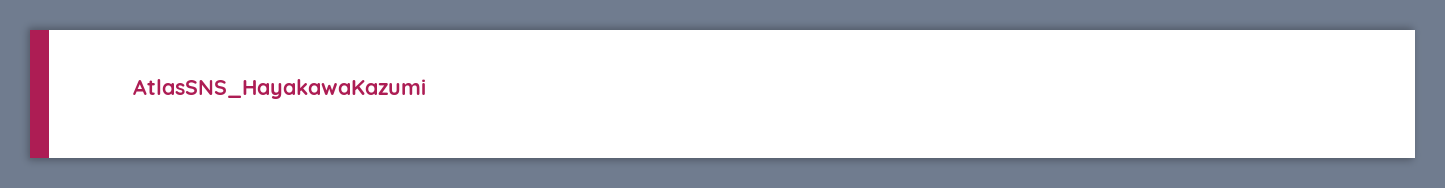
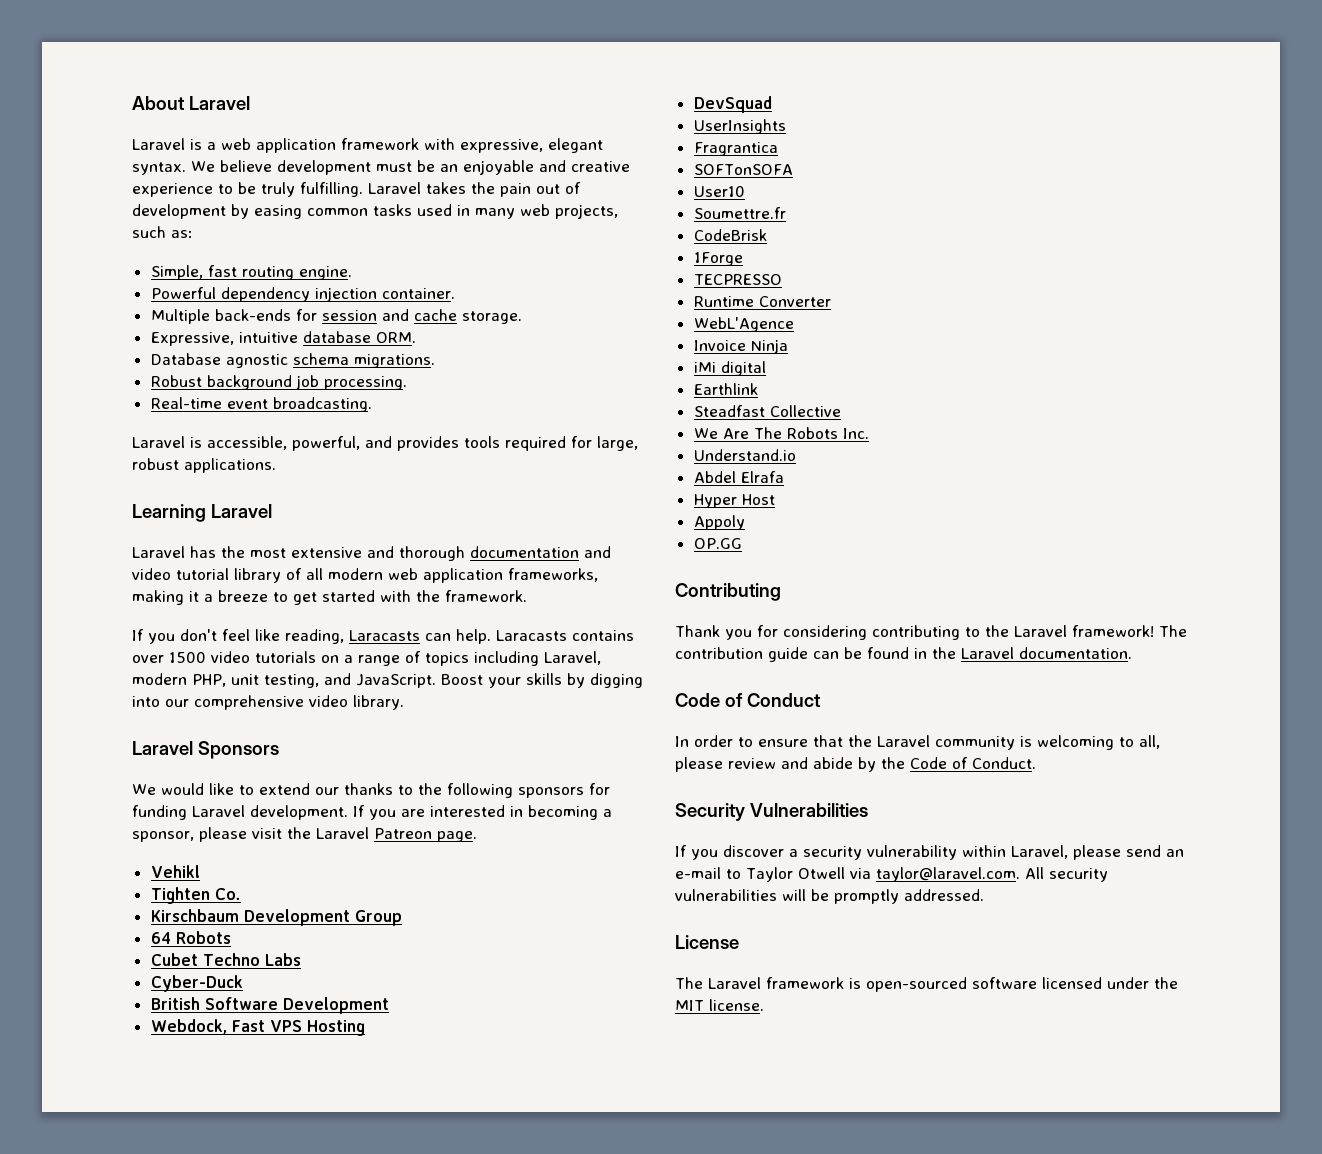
[133,79,426,99] AtlasSNS_HayakawaKazumi -> [132,96,250,110] [132,138,603,153] [132,160,630,175] [132,182,581,197] [132,204,618,219] [132,226,193,238] [150,265,352,280] [150,287,455,302] [150,309,522,324] [150,331,416,346] [150,353,435,368] [150,375,407,390] [150,397,372,412] [132,436,638,451] [132,458,276,473] [132,504,272,522] [132,546,611,561] [132,568,598,583] [132,590,527,605] [132,629,634,644] [132,651,601,666] [132,673,643,688] [132,695,404,710] [132,741,279,759] [132,783,610,798] [132,805,612,820] [132,827,477,842] [150,865,200,878] [150,887,241,904] [150,909,402,926] [150,931,231,944] [150,953,301,966] [150,975,243,992] [150,997,389,1014] [150,1019,365,1036] [693,96,772,113] [693,119,786,134] [693,142,778,156] [693,164,793,175] [693,186,745,197] [693,207,786,219] [693,229,767,241] [693,252,743,266] [693,274,782,285] [693,296,831,307] [693,317,794,332] [693,339,788,354] [693,361,766,376] [693,383,758,395] [693,405,841,417] [693,427,869,439] [693,449,796,461] [693,471,784,483] [693,494,775,508] [693,515,745,530] [693,538,742,549] [675,583,781,601] [675,625,1187,640] [675,647,1132,662] [675,693,821,707] [675,735,1160,750] [675,757,1036,772] [675,803,868,821] [675,845,1184,860] [675,867,1108,882] [675,889,984,904] [675,935,739,949] [675,977,1178,992] [675,999,764,1011] About Laravel // Laravel is a web application framework with expressive, elegant syntax. We believe development must be an enjoyable and creative experience to be truly fulfilling. Laravel takes the pain out of development by easing common tasks used in many web projects, such as: // Simple, fast routing engine. // Powerful dependency injection container. // Multiple back-ends for session and cache storage. // Expressive, intuitive database ORM. // Database agnostic schema migrations. // Robust background job processing. // Real-time event broadcasting. // Laravel is accessible, powerful, and provides tools required for large, robust applications. // Learning Laravel // Laravel has the most extensive and thorough documentation and video tutorial library of all modern web application frameworks, making it a breeze to get started with the framework. // If you don't feel like reading, Laracasts can help. Laracasts contains over 1500 video tutorials on a range of topics including Laravel, modern PHP, unit testing, and JavaScript. Boost your skills by digging into our comprehensive video library. // Laravel Sponsors // We would like to extend our thanks to the following sponsors for funding Laravel development. If you are interested in becoming a sponsor, please visit the Laravel Patreon page. // Vehikl // Tighten Co. // Kirschbaum Development Group // 64 Robots // Cubet Techno Labs // Cyber-Duck // British Software Development // Webdock, Fast VPS Hosting // DevSquad // UserInsights // Fragrantica // SOFTonSOFA // User10 // Soumettre.fr // CodeBrisk // 1Forge // TECPRESSO // Runtime Converter // WebL'Agence // Invoice Ninja // iMi digital // Earthlink // Steadfast Collective // We Are The Robots Inc. // Understand.io // Abdel Elrafa // Hyper Host // Appoly // OP.GG // Contributing // Thank you for considering contributing to the Laravel framework! The contribution guide can be found in the Laravel documentation. // Code of Conduct // In order to ensure that the Laravel community is welcoming to all, please review and abide by the Code of Conduct. // Security Vulnerabilities // If you discover a security vulnerability within Laravel, please send an e-mail to Taylor Otwell via taylor@laravel.com. All security vulnerabilities will be promptly addressed. // License // The Laravel framework is open-sourced software licensed under the MIT license.

